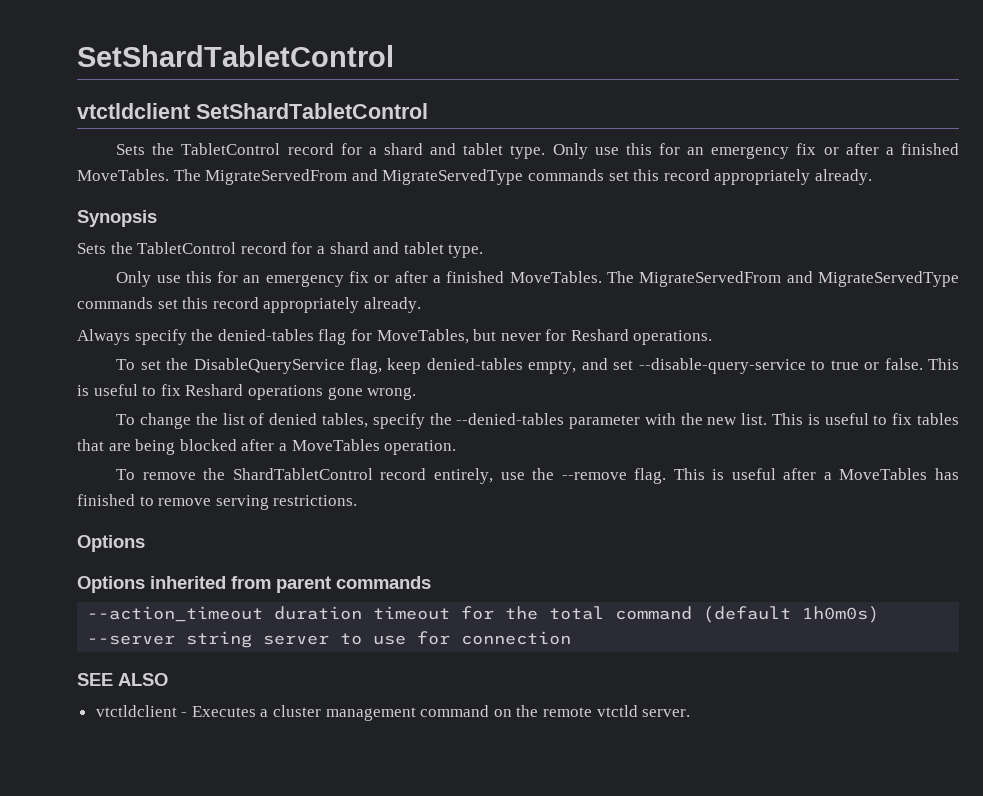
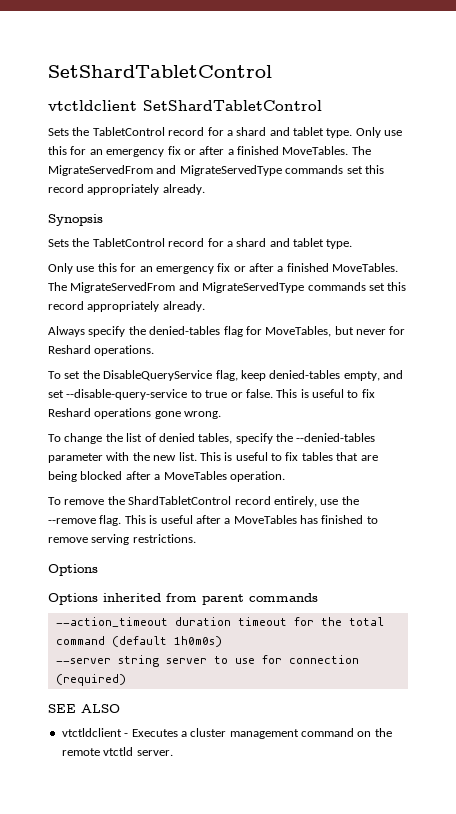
(572, 638) none -> [55,674,126,686] (required)

